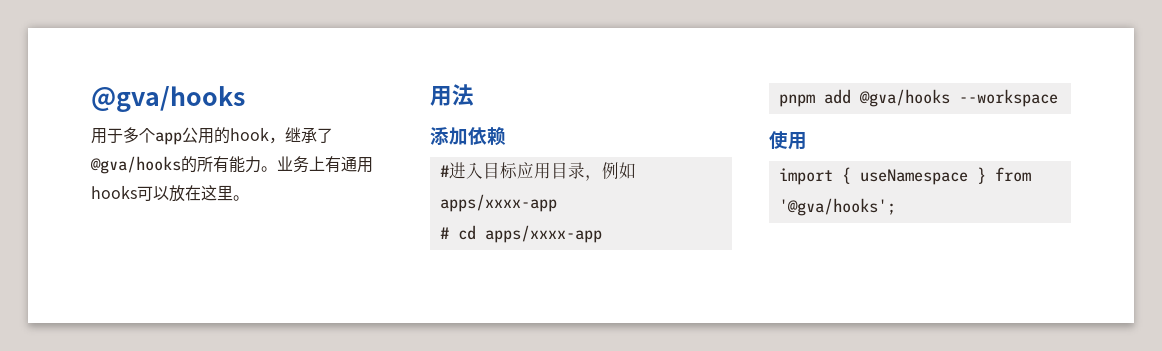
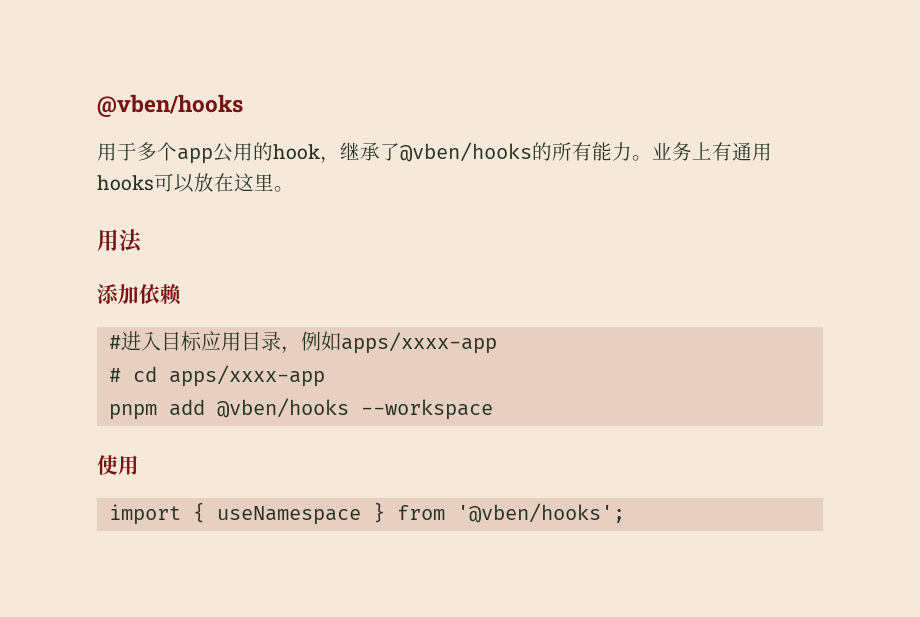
[91,86,245,112] @gva/hooks -> [97,94,243,117] @vben/hooks
[90,156,181,174] @gva/hooks -> [400,142,532,162] @vben/hooks
[858,89,950,107] @gva/hooks -> [216,398,349,418] @vben/hooks
[778,198,896,216] '@gva/hooks'; -> [456,503,625,523] '@vben/hooks';

